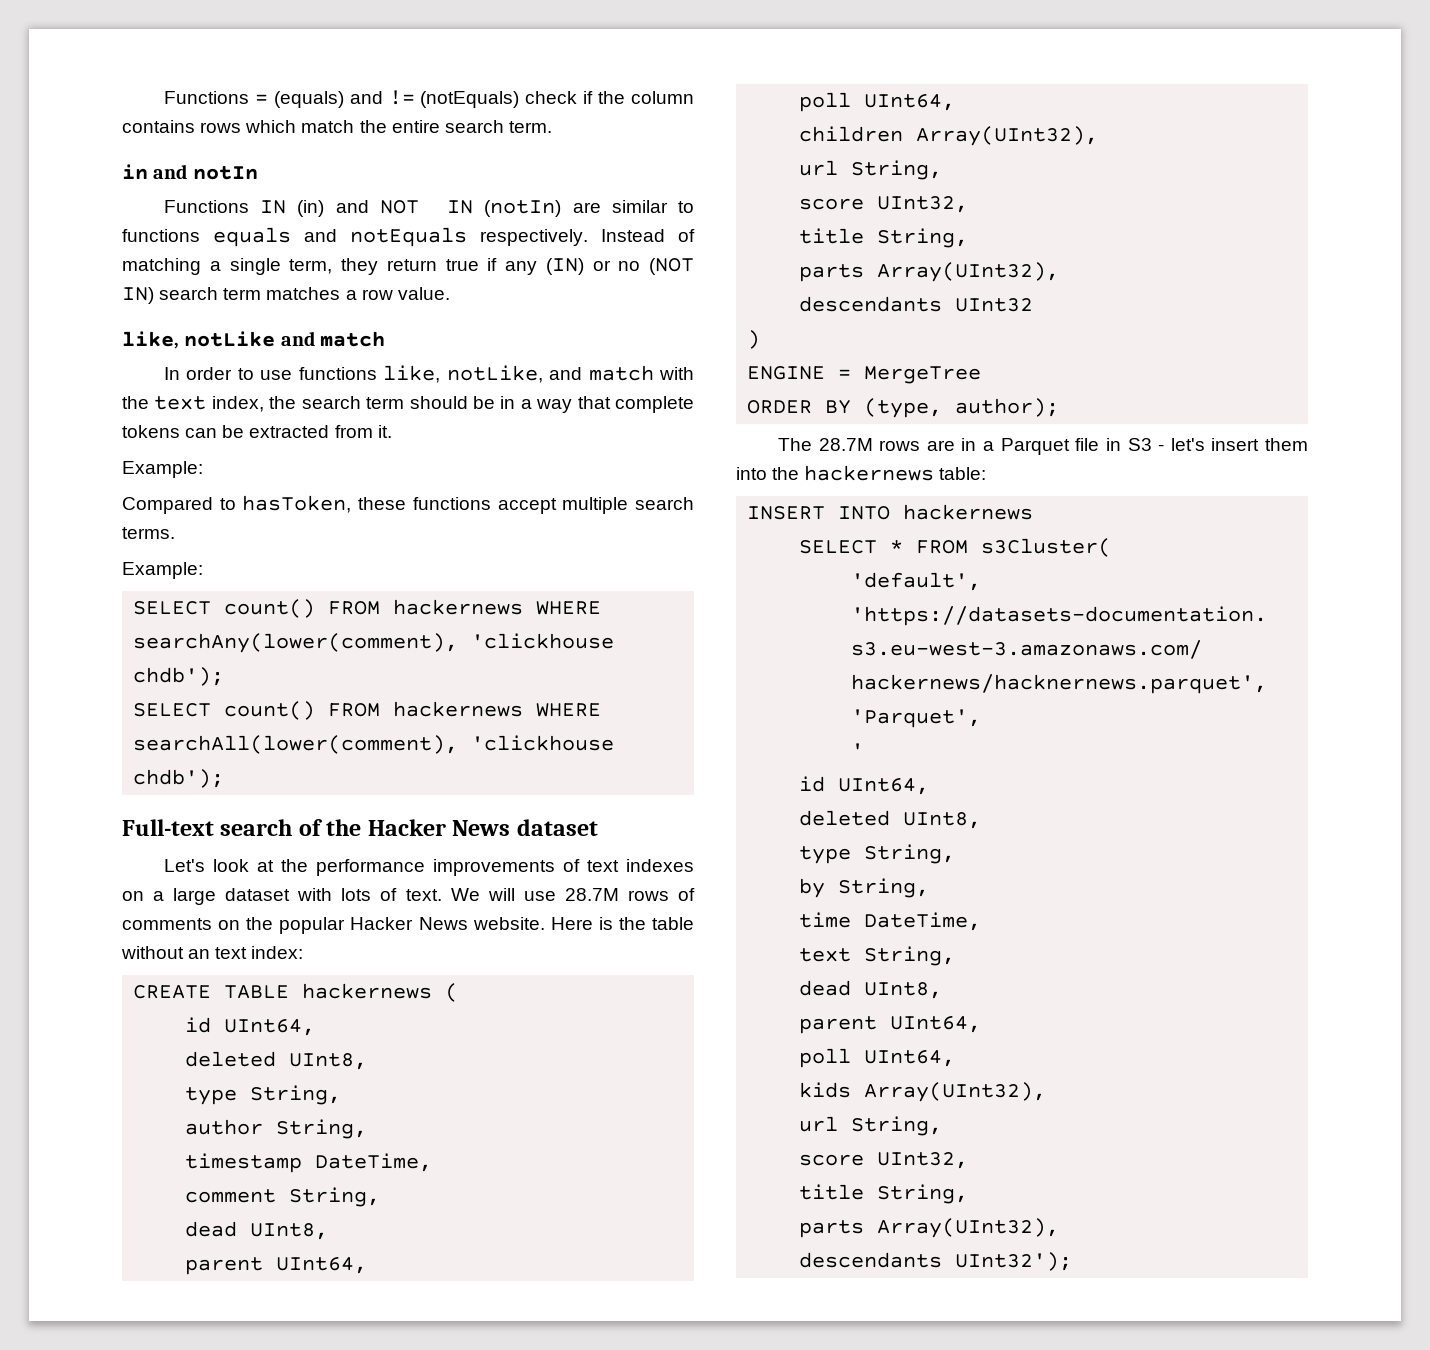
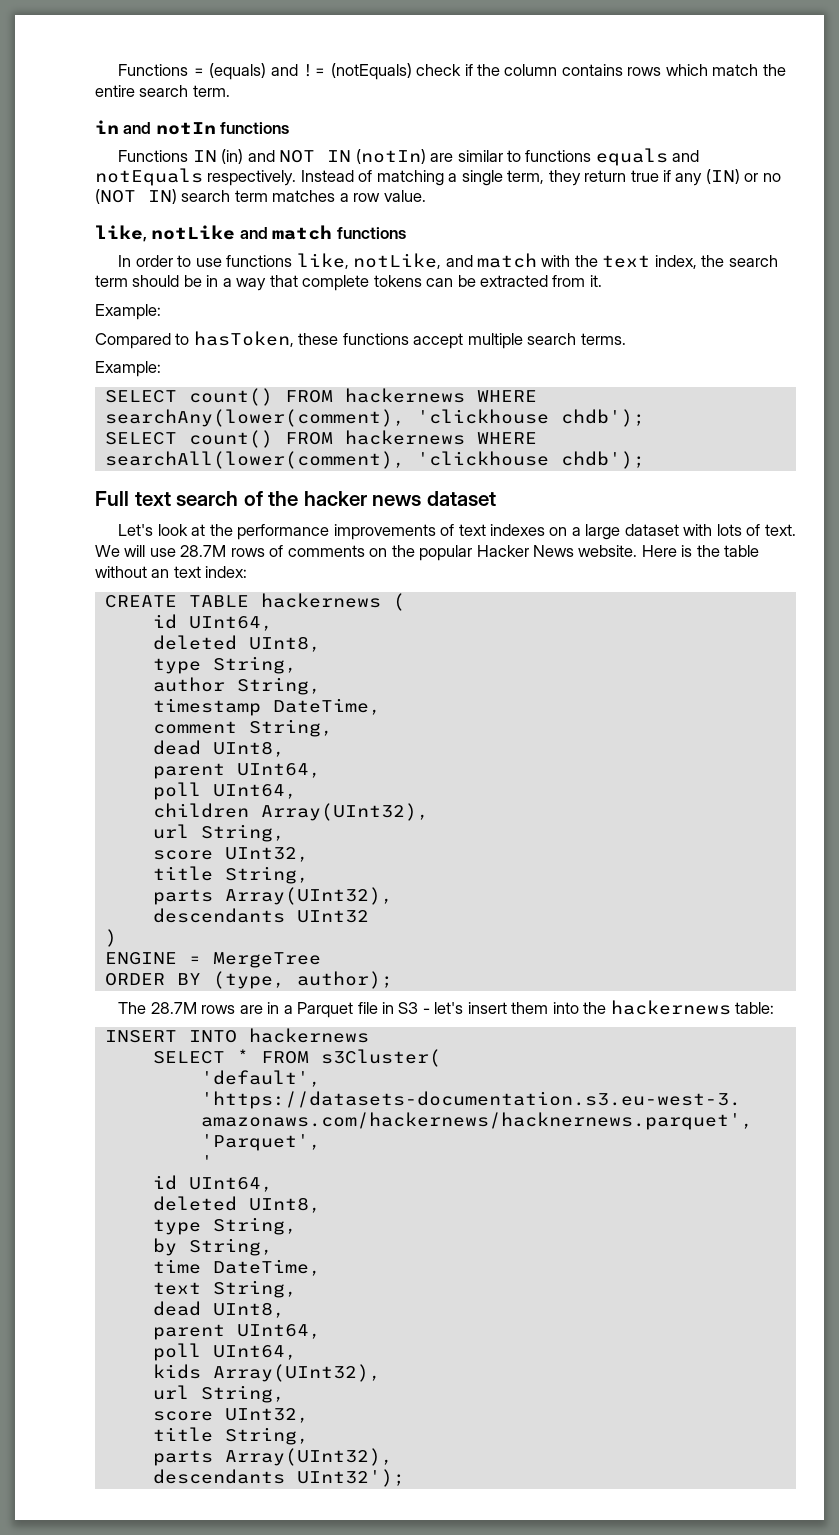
(258, 173) none -> [220,122,290,134] functions
(385, 339) none -> [336,227,406,239] functions
[122,819,214,836] Full-text -> [95,491,171,506] Full text
[367,819,511,836] Hacker News -> [303,491,422,506] hacker news

